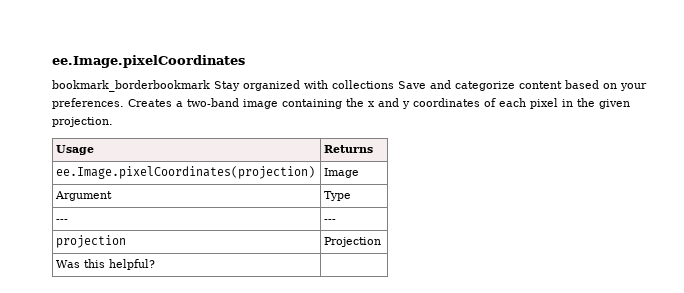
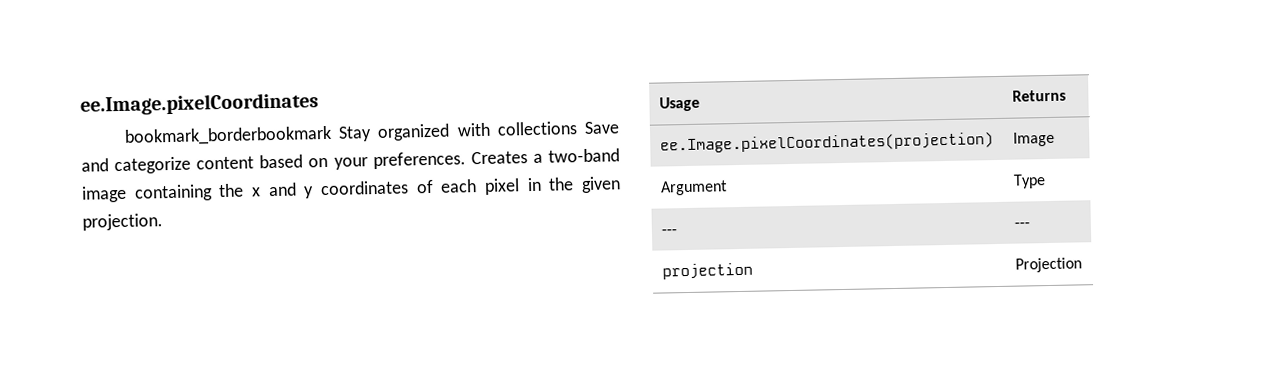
[56,259,156,270] // Was this helpful? | -> (1082, 265) none

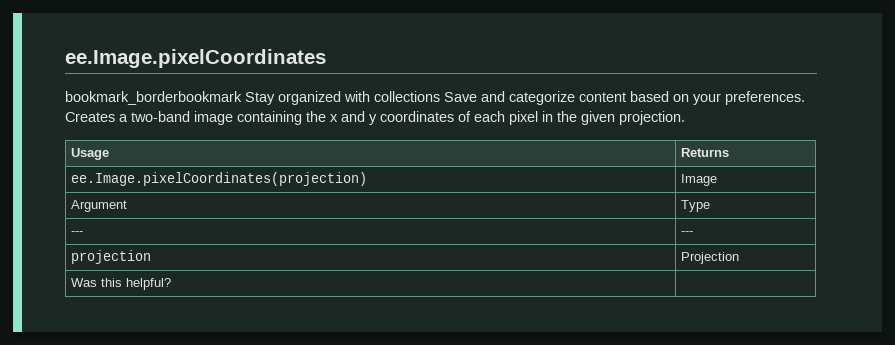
(1082, 265) none -> [71,278,172,290] // Was this helpful? |

